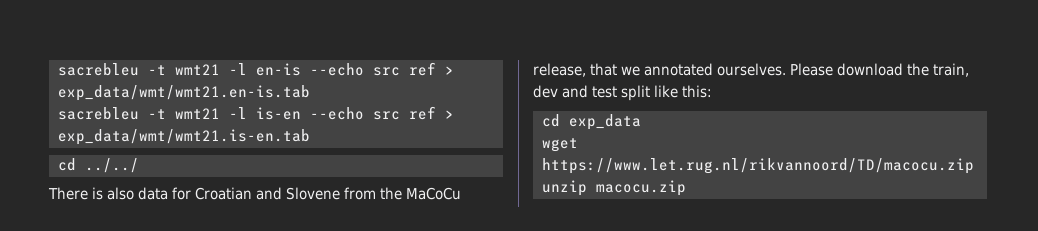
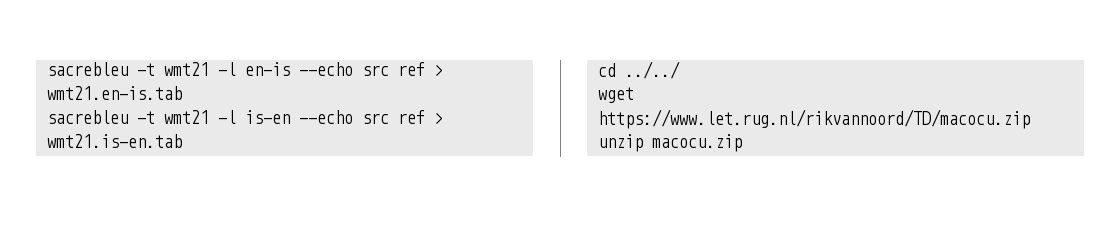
[57,85,310,101] exp_data/wmt/wmt21.en-is.tab -> [47,86,183,100] wmt21.en-is.tab
[57,129,310,145] exp_data/wmt/wmt21.is-en.tab -> [47,134,183,148] wmt21.is-en.tab
[48,187,461,200] [533,63,969,77] [533,85,712,101] [541,114,641,130] // There is also data for Croatian and Slovene from the MaCoCu release, that we annotated ourselves. Please download the train, dev and test split like this: // cd exp_data -> (681, 70) none

